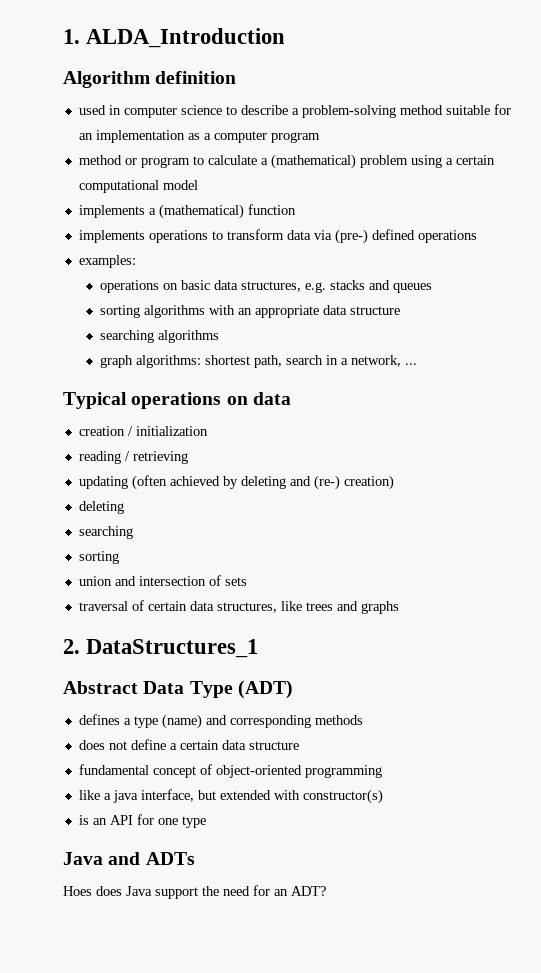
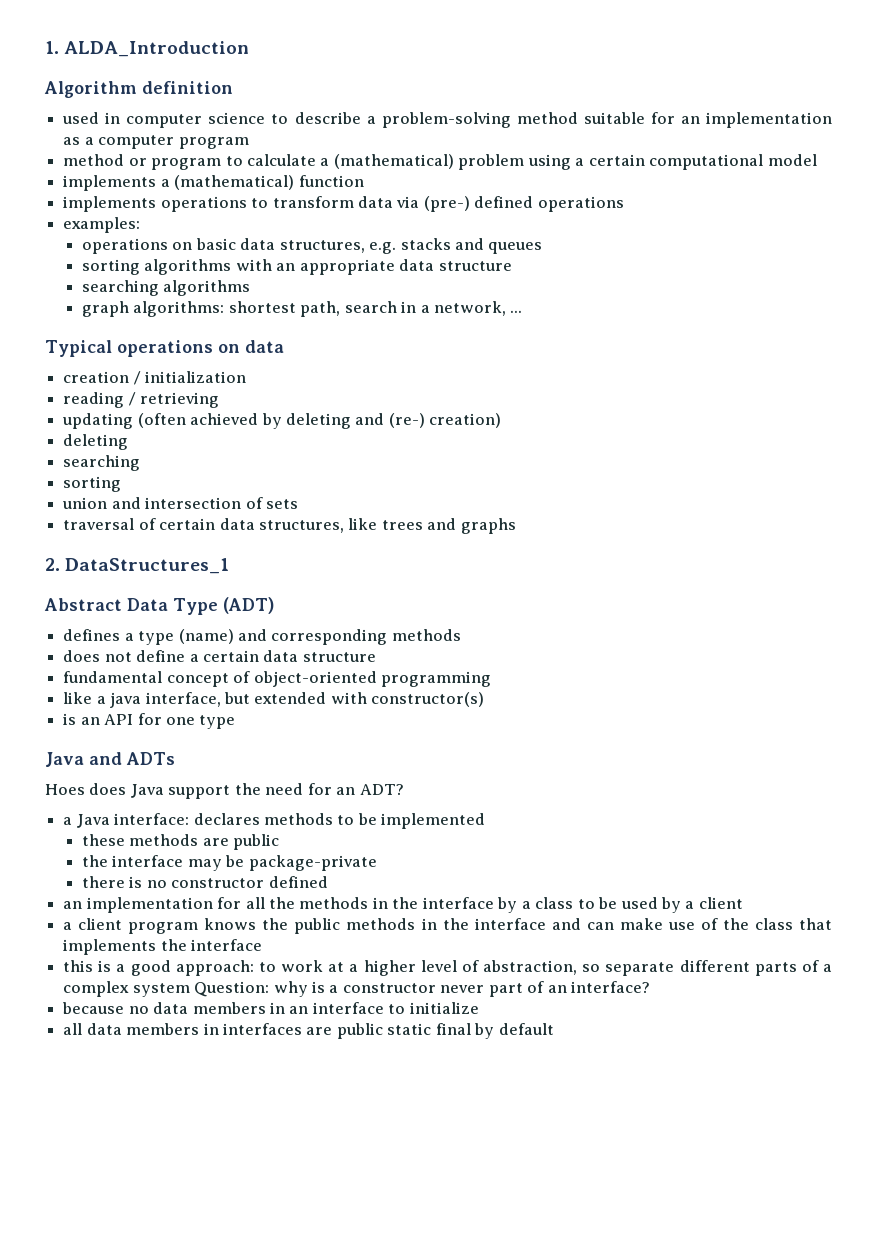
(326, 891) none -> [63,813,486,829] [81,834,280,850] [81,855,377,871] [81,876,328,888] [63,897,743,913] [63,918,832,934] [63,939,263,955] [63,960,832,976] [63,981,651,997] [62,1002,479,1014] [63,1023,554,1039] // a Java interface: declares methods to be implemented // these methods are public // the interface may be package-private // there is no constructor defined // an implementation for all the methods in the interface by a class to be used by a client // a client program knows the public methods in the interface and can make use of the class that implements the interface // this is a good approach: to work at a higher level of abstraction, so separate different parts of a complex system Question: why is a constructor never part of an interface? // because no data members in an interface to initialize // all data members in interfaces are public static final by default

